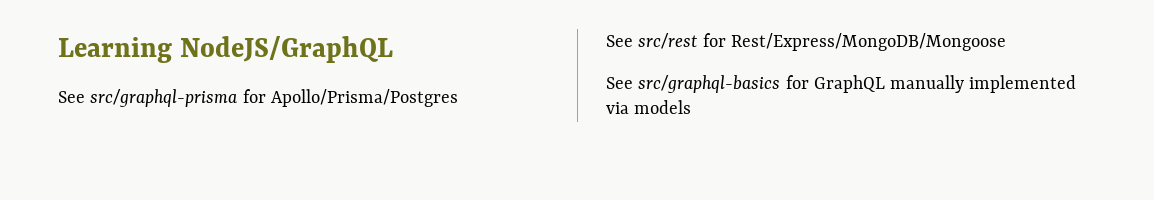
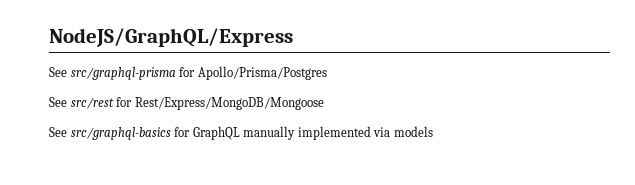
[58,36,394,63] Learning NodeJS/GraphQL -> [49,28,293,47] NodeJS/GraphQL/Express

